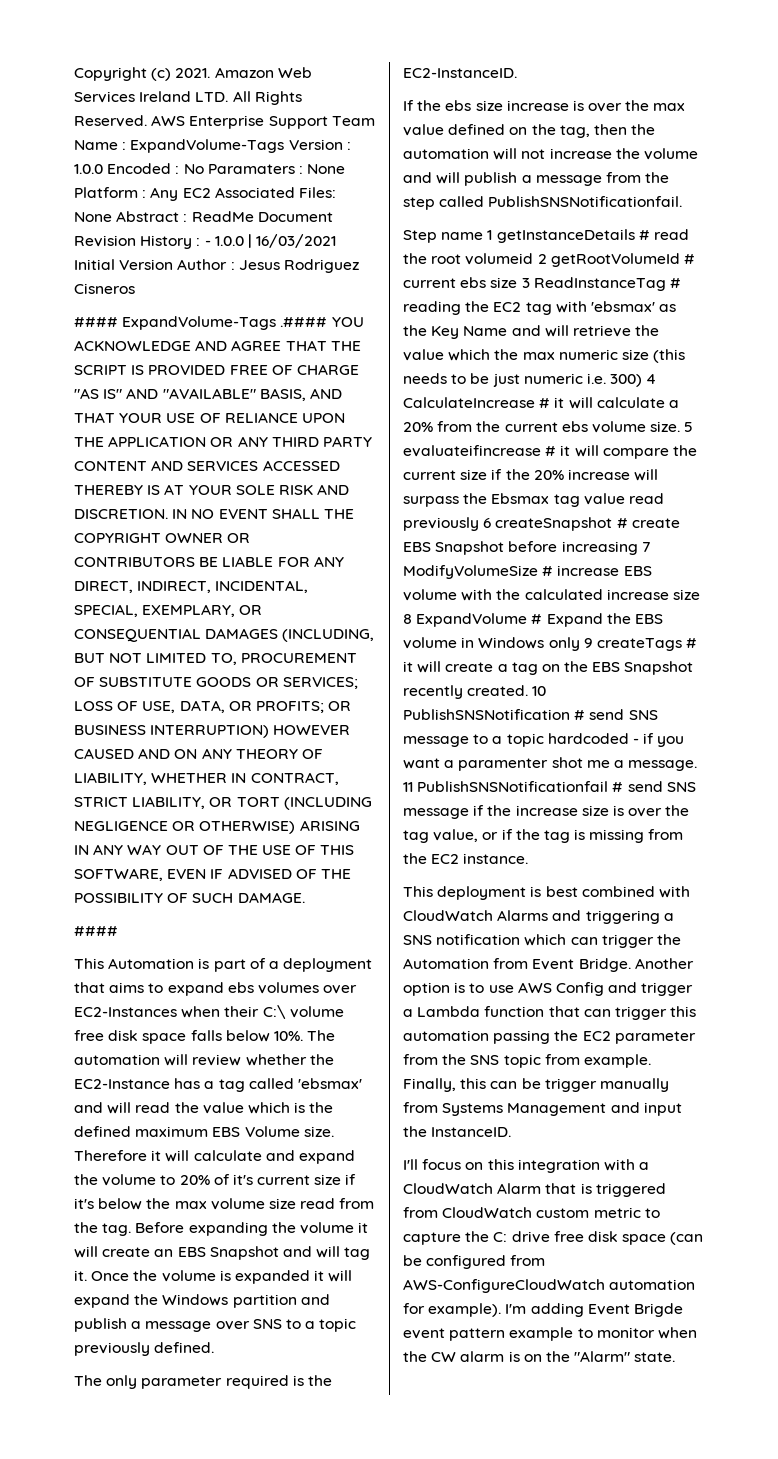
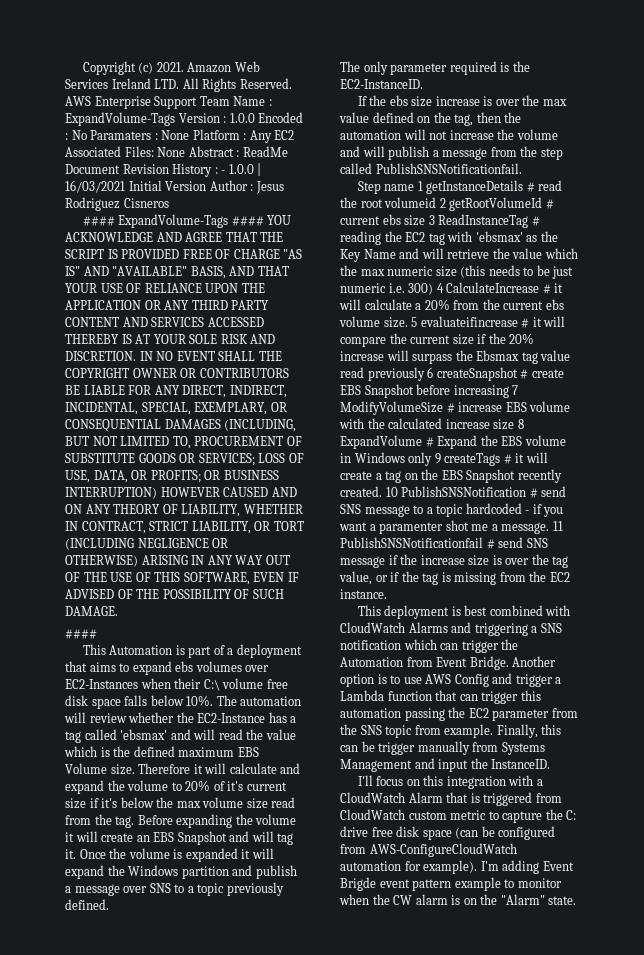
[280,317,328,327] .#### -> [231,216,264,226] ####

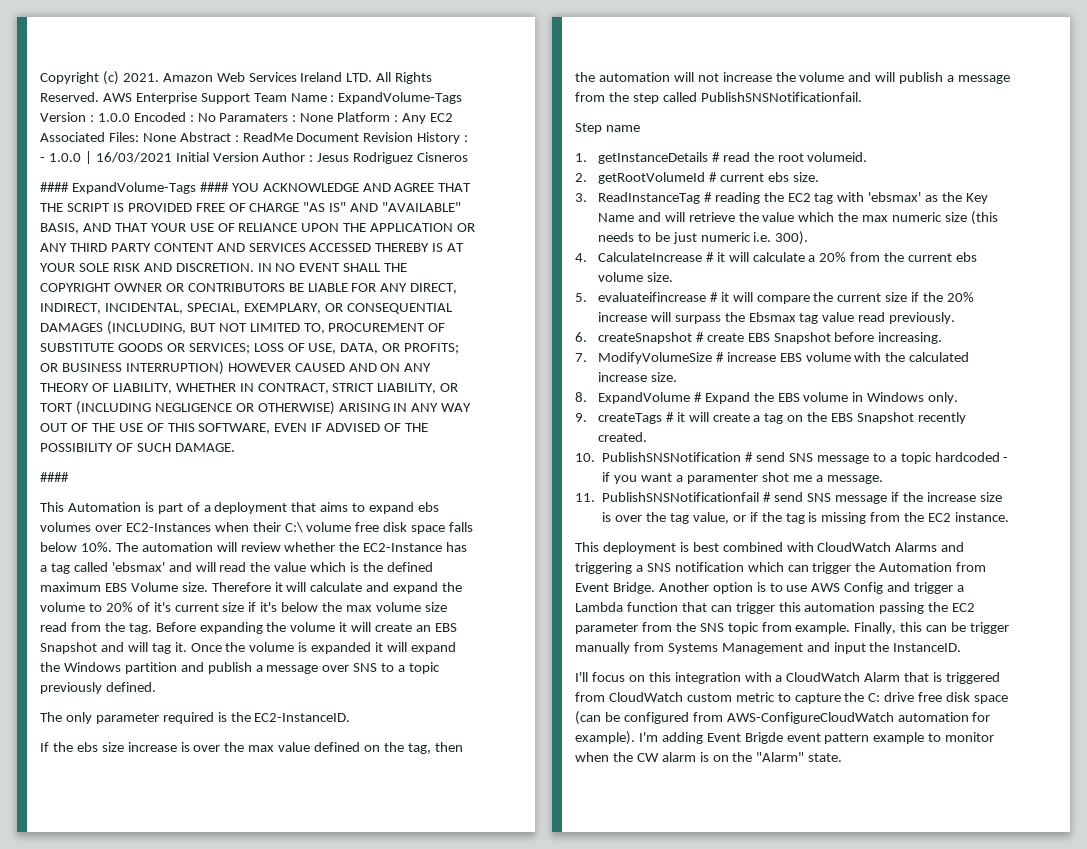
[417,181,423,191] 1 -> [575,153,587,162] // 1.
[384,197,446,208] volumeid 2 -> [807,152,868,162] [575,173,587,182] volumeid. // 2.
[404,215,435,226] size 3 -> [792,172,819,182] [575,193,587,202] size. // 3.
[408,283,444,295] 300) 4 -> [775,231,809,245] [575,253,587,262] 300). // 4.
[411,317,418,327] 5 -> [575,293,587,302] // 5.
[367,367,434,381] previously 6 -> [889,312,956,324] [575,332,587,342] previously. // 6.
[453,385,519,398] increasing 7 -> [878,332,943,344] [575,353,587,362] increasing. // 7.
[493,419,524,430] size 8 -> [650,372,677,382] [575,392,587,402] size. // 8.
[408,452,441,466] only 9 -> [928,392,959,404] [575,413,587,422] only. // 9.
[385,487,398,497] 10 -> [575,453,595,462] // 10.
[552,521,563,531] 11 -> [575,493,595,502] // 11.

